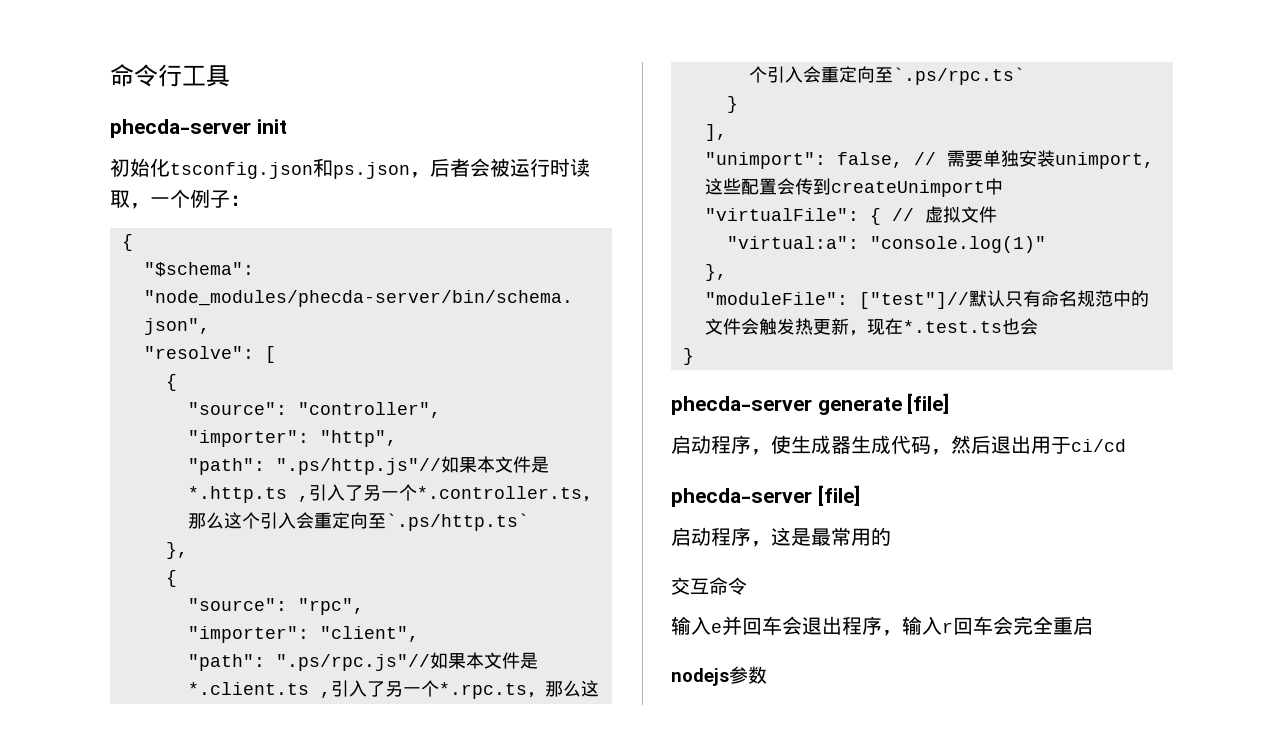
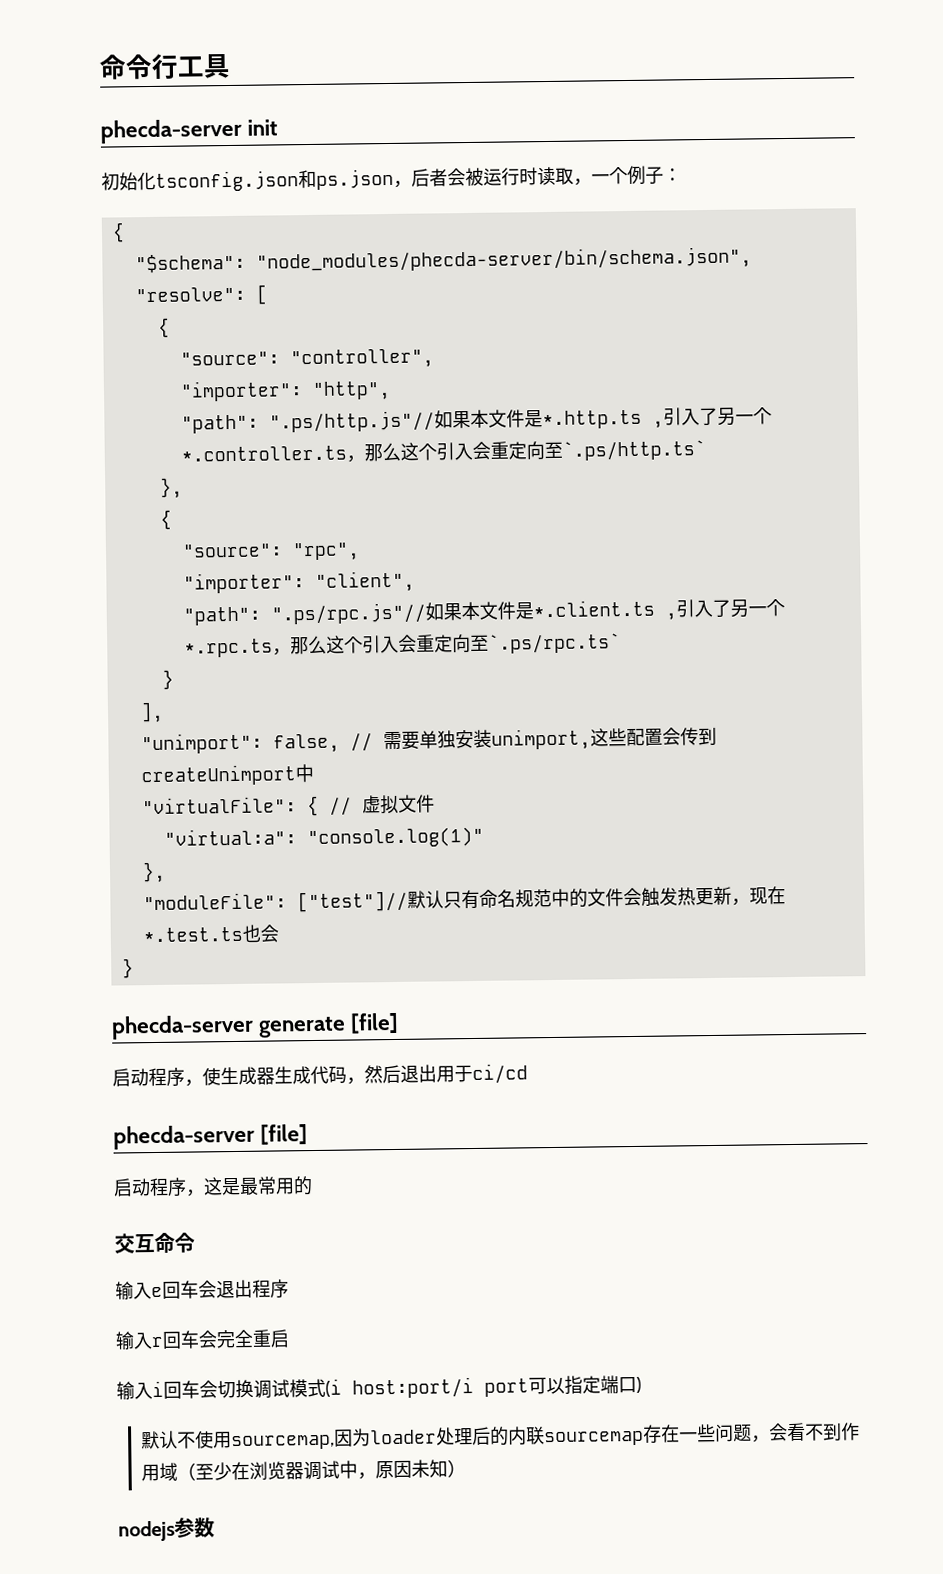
[722,616,742,636] 并 -> (163, 1292) none
[882,630,902,636] ， -> (289, 1289) //
(1093, 625) none -> [116,1375,642,1401] [140,1422,860,1451] [140,1459,466,1482] // 输入i回车会切换调试模式(i host:port/i port可以指定端口) // 默认不使用sourcemap,因为loader处理后的内联sourcemap存在一些问题，会看不到作用域（至少在浏览器调试中，原因未知）

